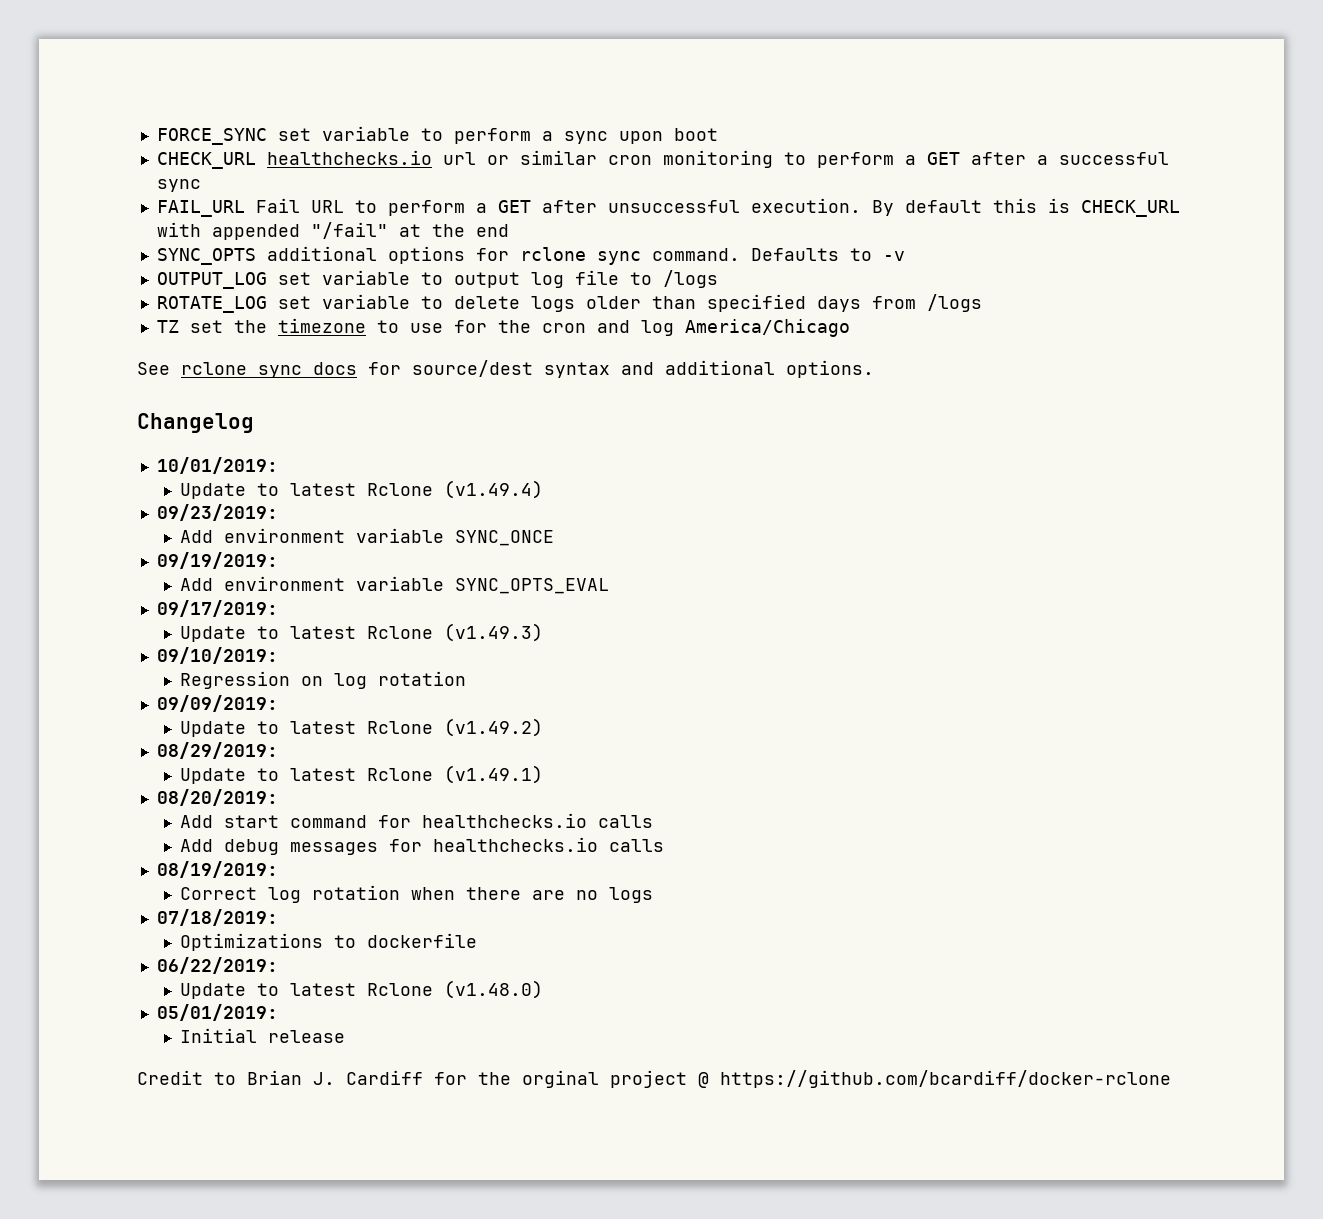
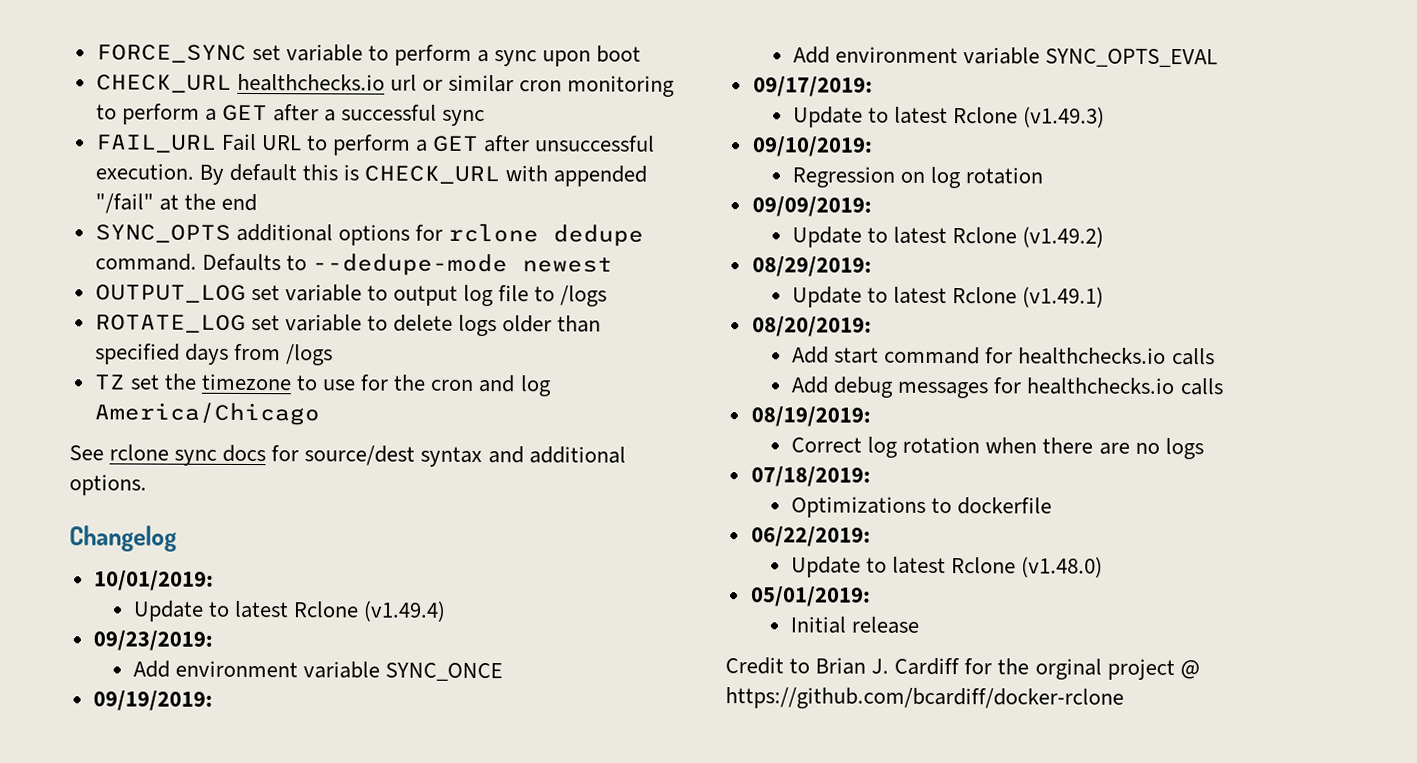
[596,251,641,265] sync -> [553,224,645,247] dedupe
[882,251,905,261] -v -> [311,253,613,277] --dedupe-mode newest

